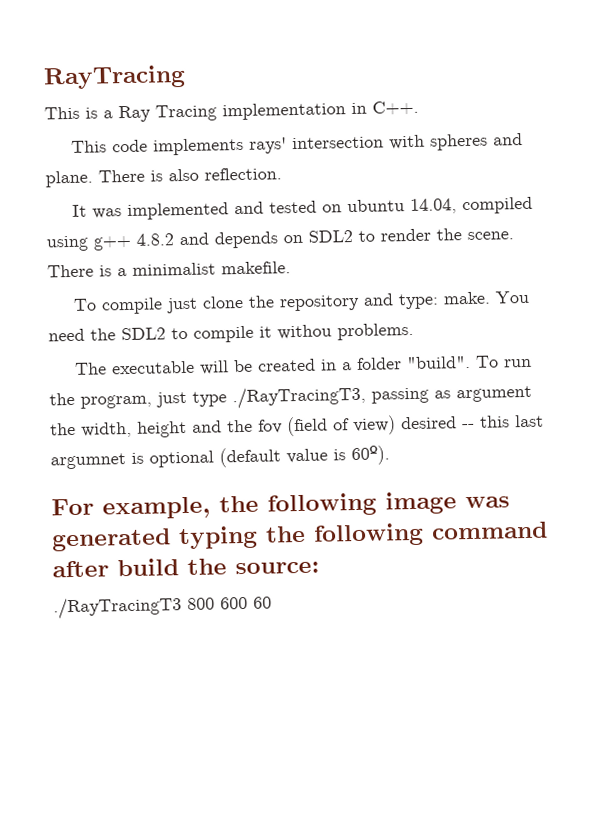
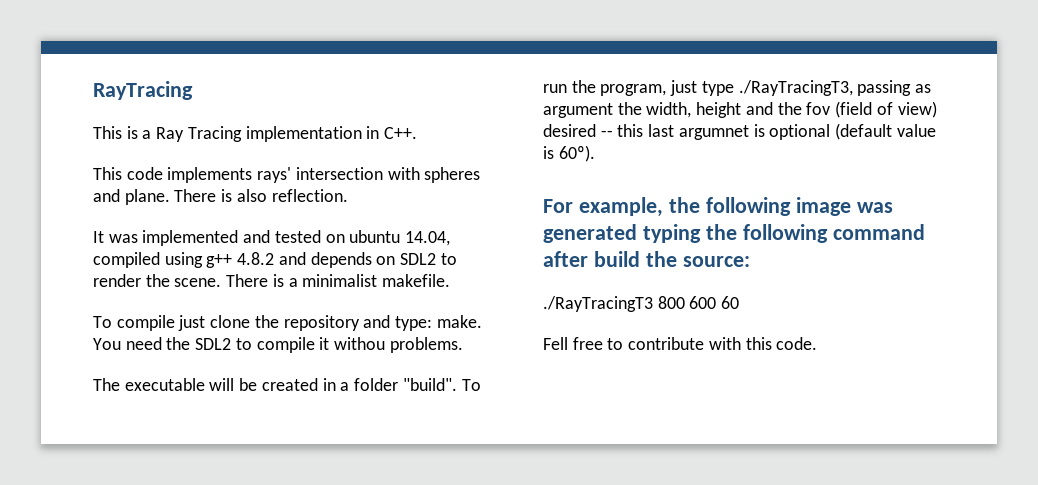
(272, 602) none -> [543,337,818,350] // Fell free to contribute with this code.

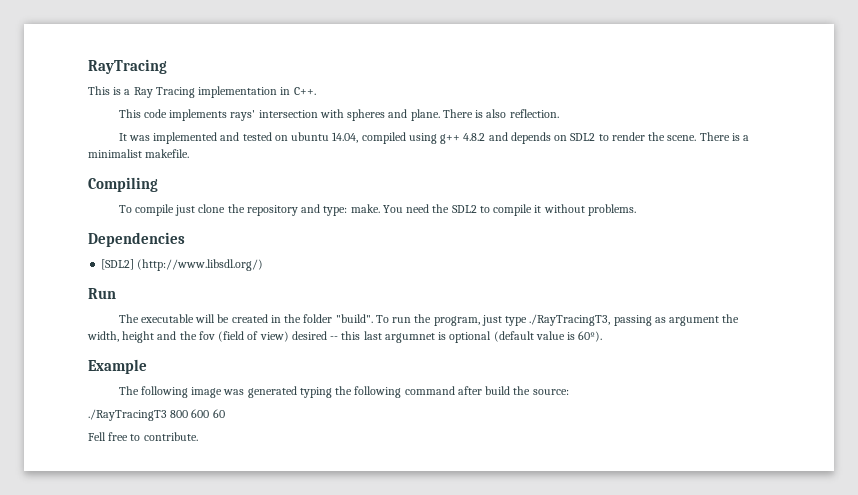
(451, 280) none -> [88,177,158,192] // Compiling
[334,337,386,350] withou -> [543,204,585,213] without
(463, 345) none -> [88,232,185,247] [101,259,264,271] [88,288,116,299] // Dependencies // [SDL2] (http://www.libsdl.org/) // Run
[340,382,350,391] a -> [284,314,302,323] the
[543,197,700,217] For example, the -> [88,359,147,374] [118,386,139,395] Example // The
[628,337,818,350] contribute with this code. -> [143,432,198,441] contribute.

